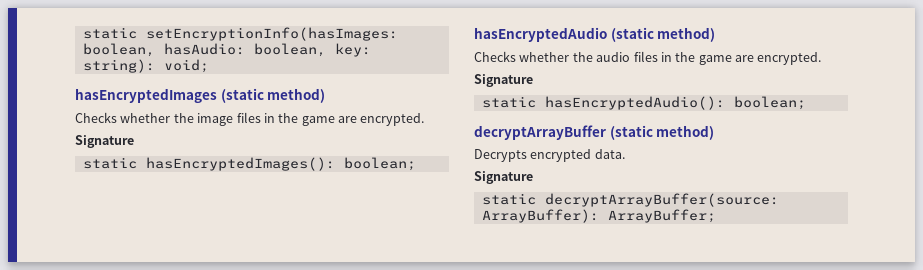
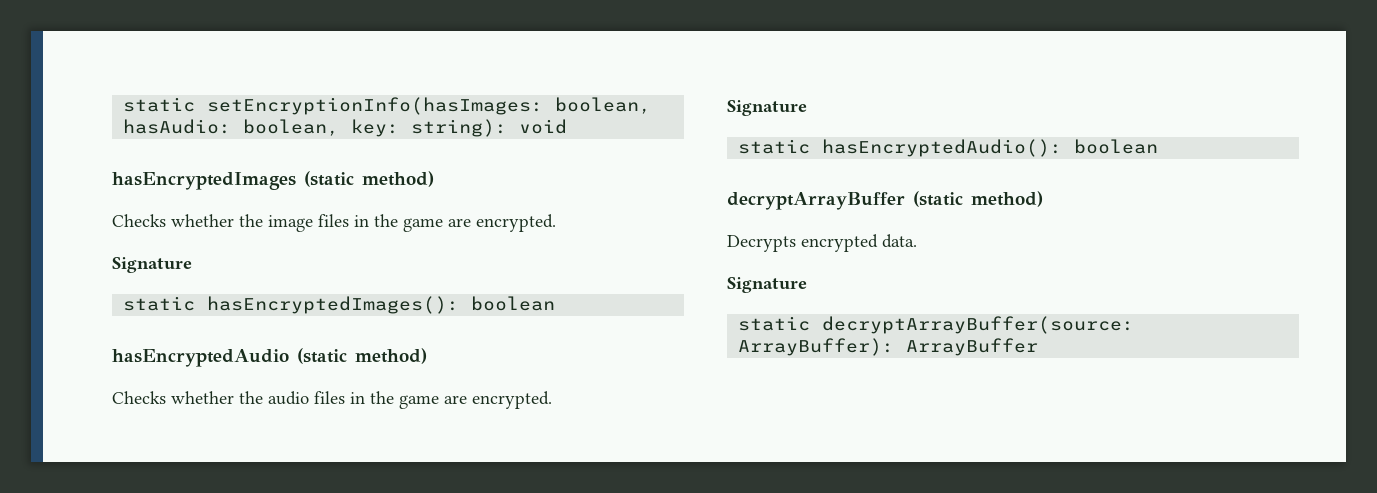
[163,59,209,73] void; -> [519,119,568,134] void
[343,157,416,171] boolean; -> [471,296,556,311] boolean
[733,96,806,110] boolean; -> [1074,139,1159,154] boolean
[607,209,716,223] ArrayBuffer; -> [906,338,1039,356] ArrayBuffer

